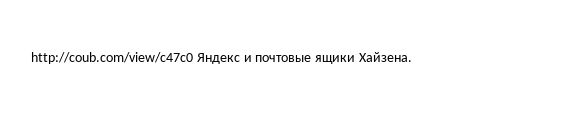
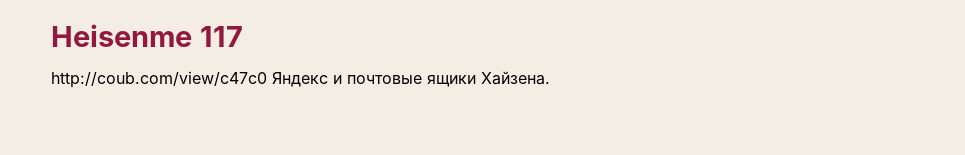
(31, 58) none -> [51,24,243,47] Heisenme 117 //

